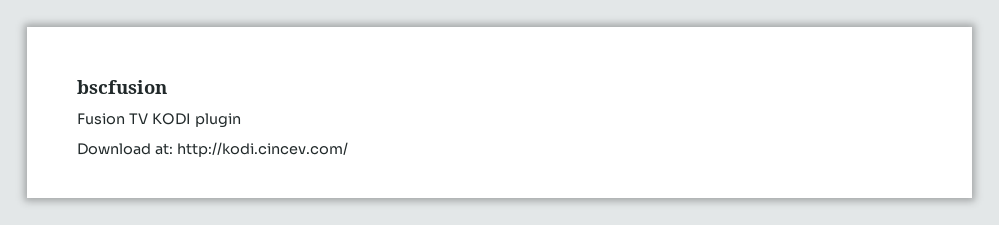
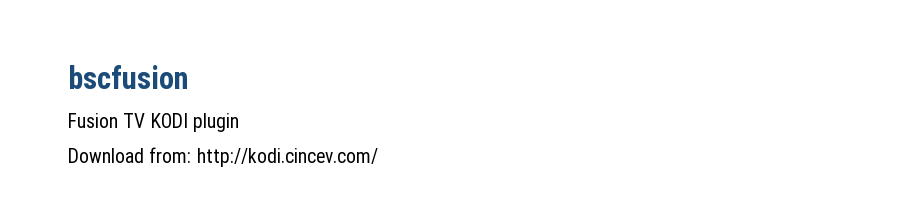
[154,143,173,155] at: -> [149,147,192,163] from:

